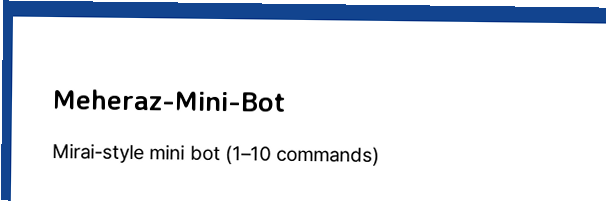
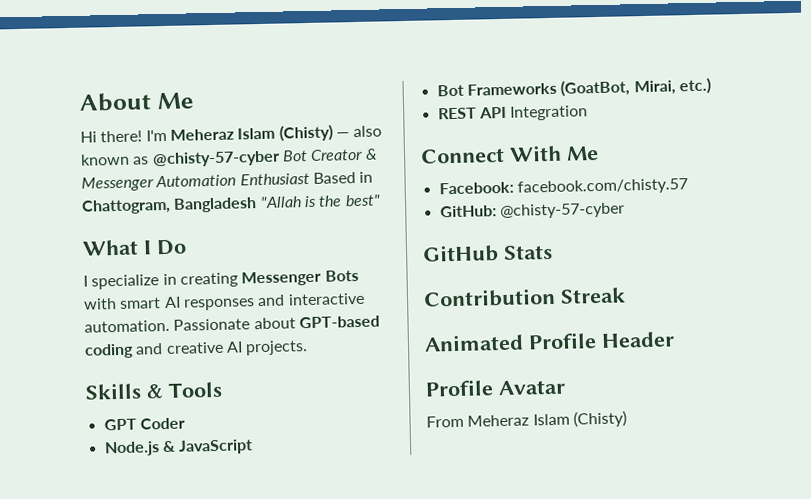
[52,89,286,112] [52,143,381,166] Meheraz-Mini-Bot // Mirai-style mini bot (1–10 commands) -> [79,92,195,112] [80,124,383,143] [80,148,378,168] [81,171,374,192] [81,194,381,215] [82,239,187,256] [83,269,359,290] [83,292,365,311] [84,315,380,333] [84,340,309,359] [85,381,223,400] [103,417,185,431] [103,439,254,457] [436,77,711,97] [437,105,589,121] [420,144,599,164] [438,178,688,196] [439,202,625,220] [422,244,553,263] [423,287,626,308] [424,331,675,352] [425,379,566,397] [426,410,627,428] About Me // Hi there! I'm Meheraz Islam (Chisty) — also known as @chisty-57-cyber Bot Creator & Messenger Automation Enthusiast Based in Chattogram, Bangladesh "Allah is the best" // What I Do // I specialize in creating Messenger Bots with smart AI responses and interactive automation. Passionate about GPT-based coding and creative AI projects. // Skills & Tools // GPT Coder // Node.js & JavaScript // Bot Frameworks (GoatBot, Mirai, etc.) // REST API Integration // Connect With Me // Facebook: facebook.com/chisty.57 // GitHub: @chisty-57-cyber // GitHub Stats // Contribution Streak // Animated Profile Header // Profile Avatar // From Meheraz Islam (Chisty)

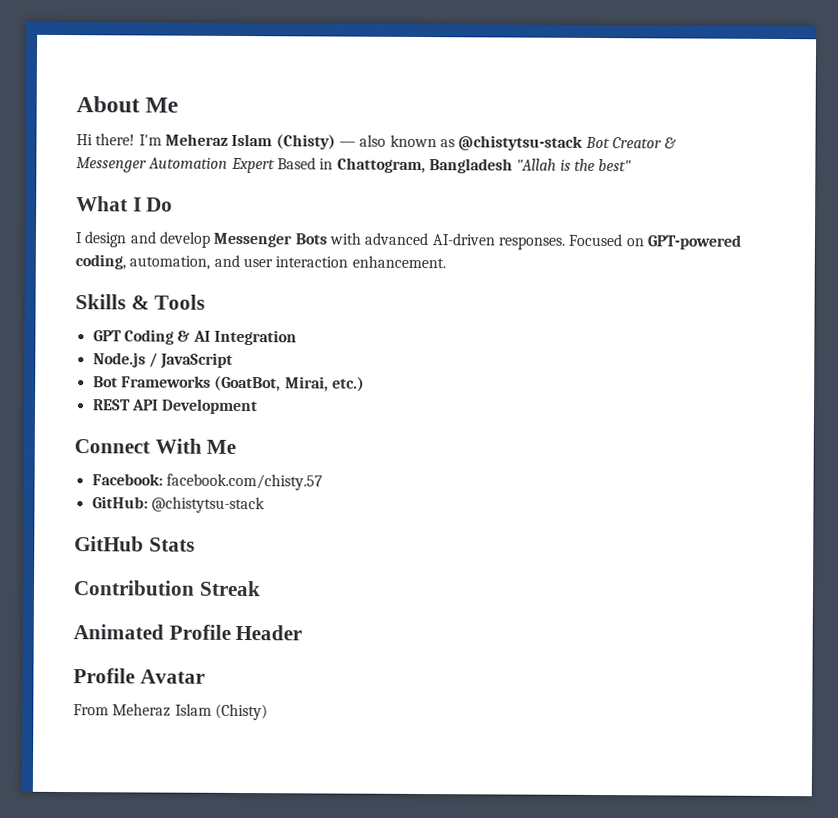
[151,150,280,168] @chisty-57-cyber -> [458,135,584,151] @chistytsu-stack
[239,172,310,186] Enthusiast -> [230,157,275,174] Expert
[91,269,359,290] [83,292,365,311] [84,315,380,333] [84,340,309,359] specialize in creating Messenger Bots with smart AI responses and interactive automation. Passionate about GPT-based coding and creative AI projects. -> [84,231,741,250] [75,254,446,270] design and develop Messenger Bots with advanced AI-driven responses. Focused on GPT-powered coding, automation, and user interaction enhancement.
[139,417,185,430] Coder -> [123,329,297,346] Coding & AI Integration
[161,440,176,453] & -> [148,352,158,368] /
[510,105,589,121] Integration -> [161,398,259,415] Development
[499,202,625,220] @chisty-57-cyber -> [150,496,265,514] @chistytsu-stack

